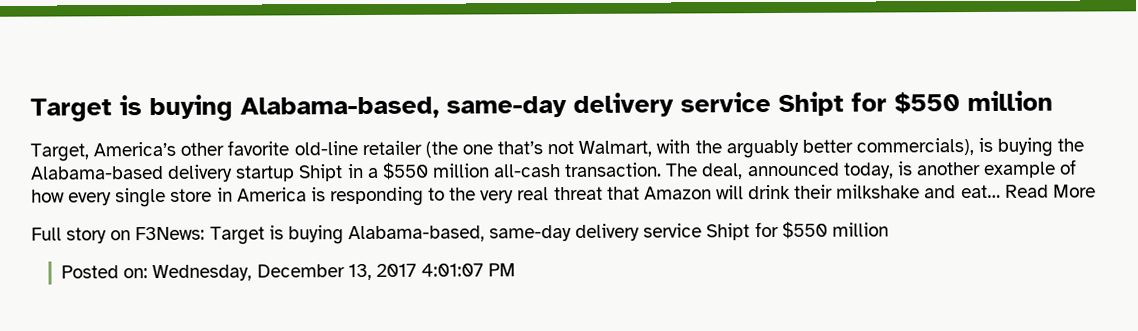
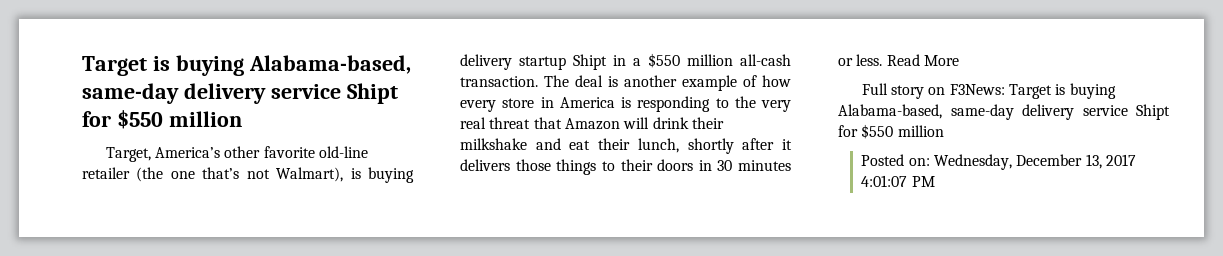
[578,137,1085,159] [30,165,164,180] Walmart, with the arguably better commercials), is buying the Alabama-based -> [276,167,414,183] Walmart), is buying
[701,162,894,180] deal, announced today, -> [575,75,603,87] deal
[115,187,167,208] single -> (496, 106) none
[960,184,1001,199] eat… -> [569,138,792,154] [460,159,791,175] [838,54,883,66] eat their lunch, shortly after it delivers those things to their doors in 30 minutes or less.

